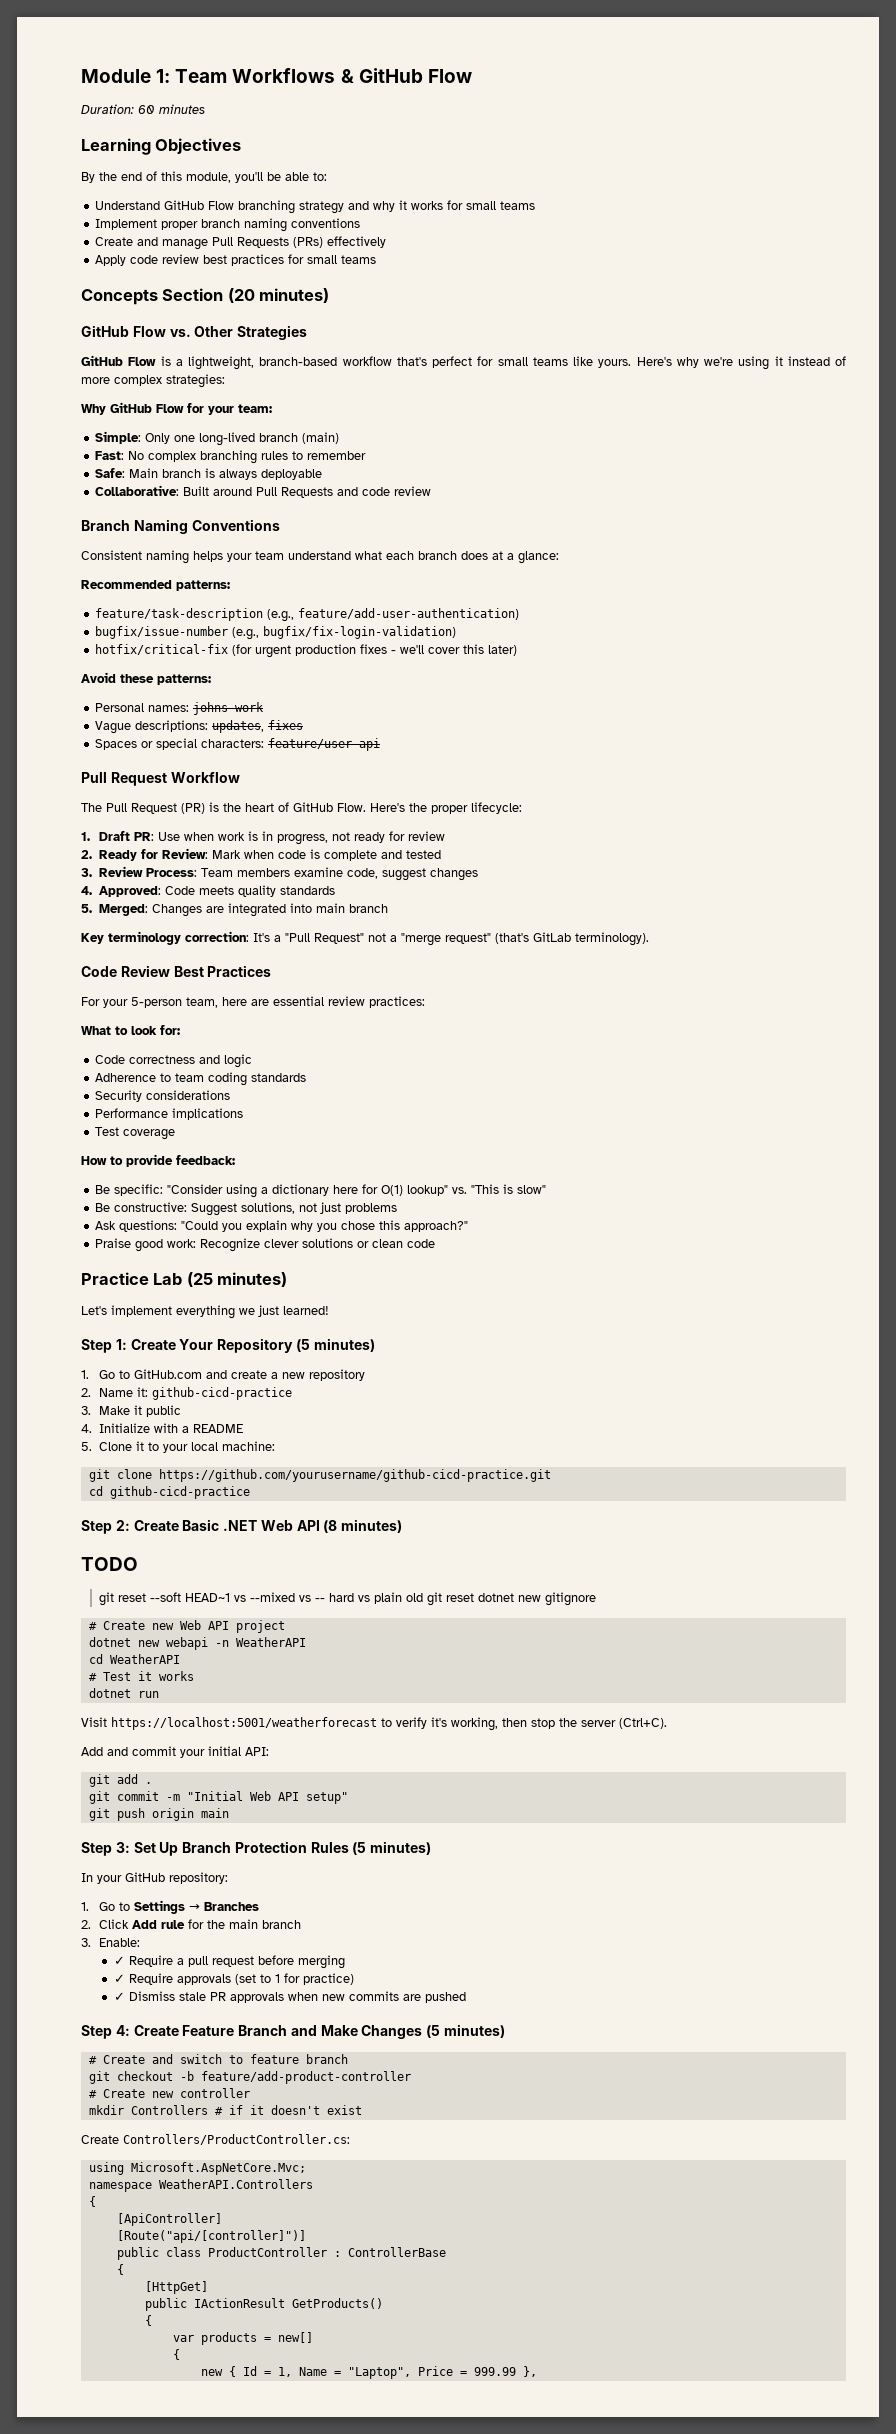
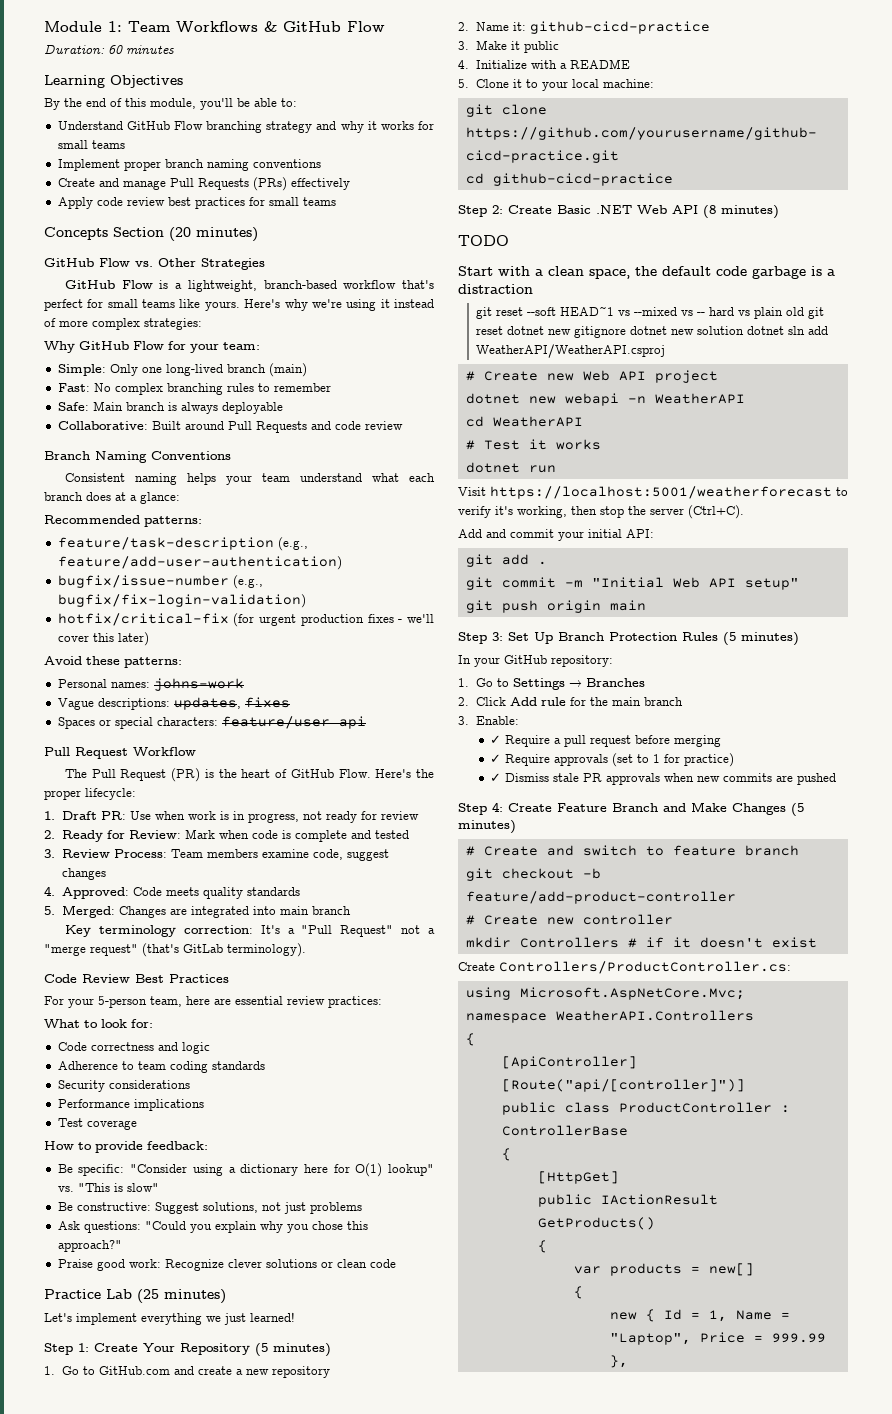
(138, 1564) none -> [458,266,835,279] [458,284,533,294] // Start with a clean space, the default code garbage is a distraction
(597, 1599) none -> [630,326,829,335] [476,344,666,358] dotnet new solution dotnet sln add WeatherAPI/WeatherAPI.csproj

